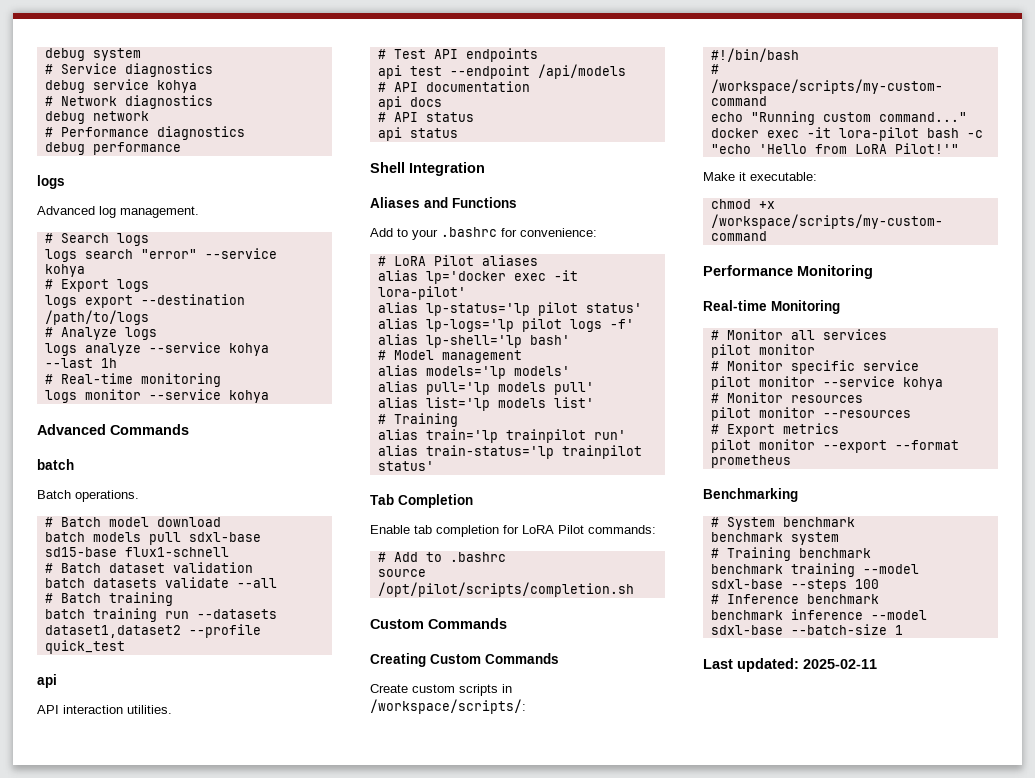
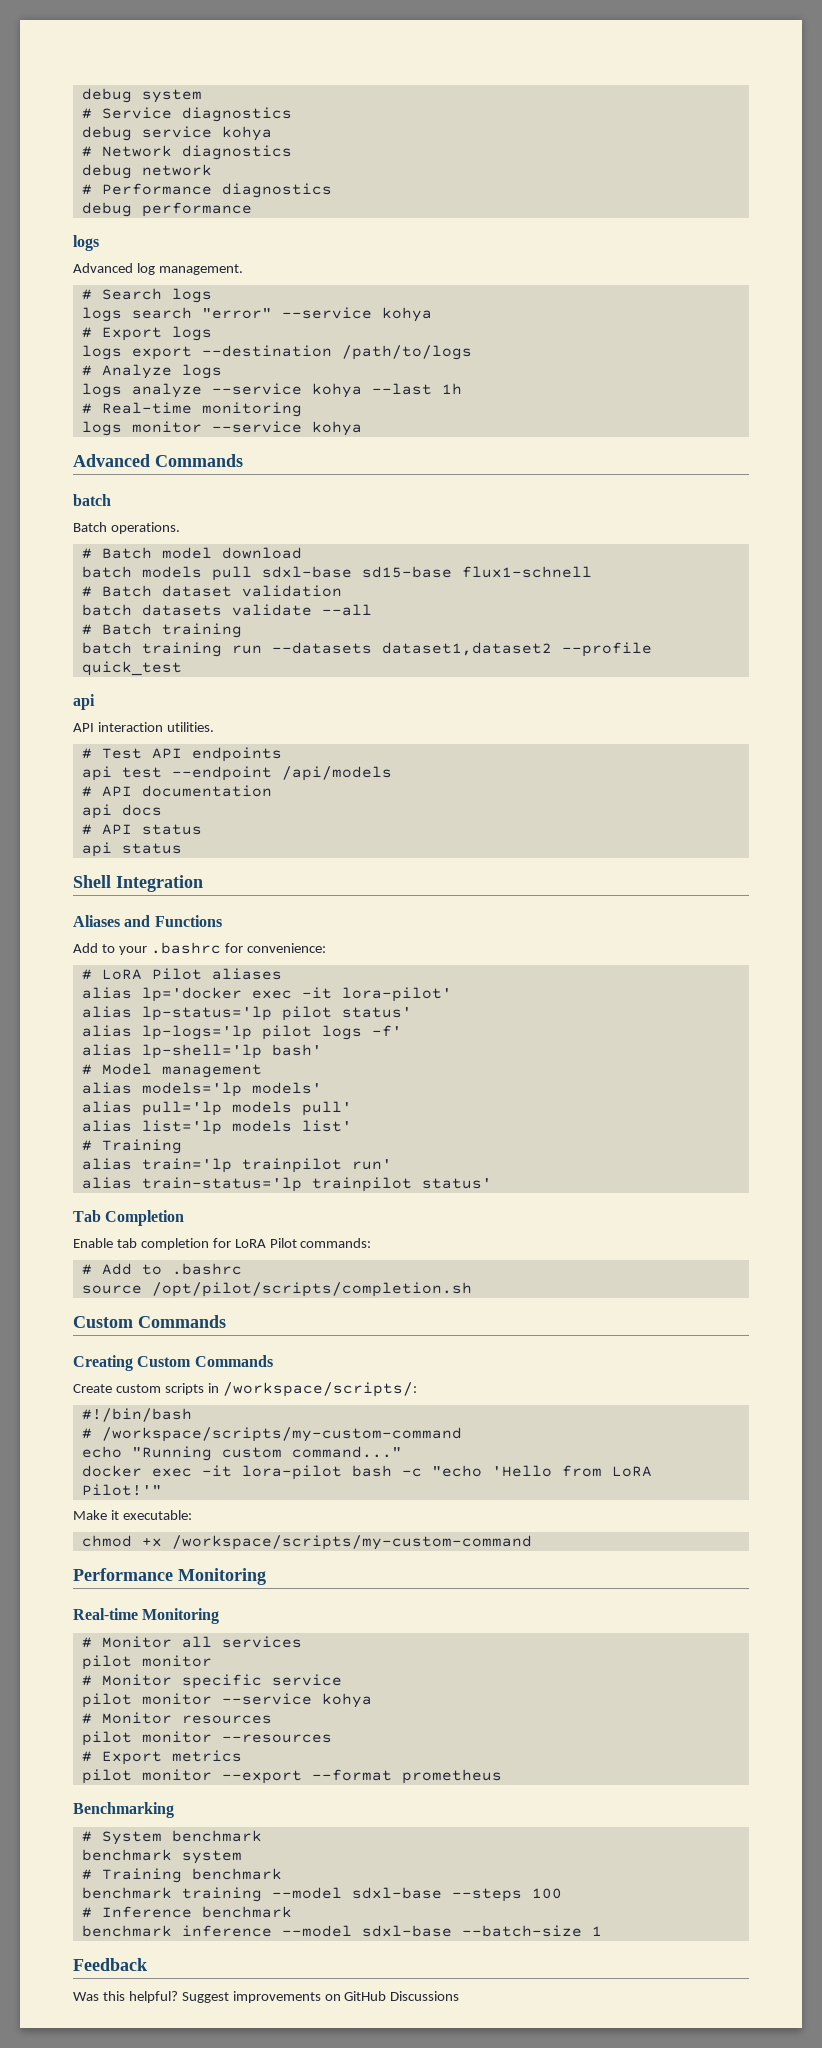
[703,658,877,672] Last updated: 2025-02-11 -> [73,1958,147,1971] [73,1991,460,2003] Feedback // Was this helpful? Suggest improvements on GitHub Discussions

